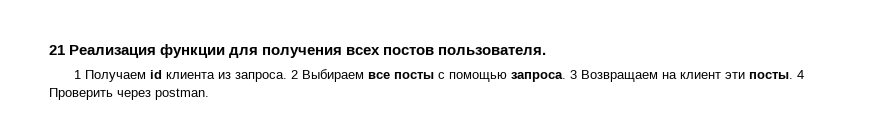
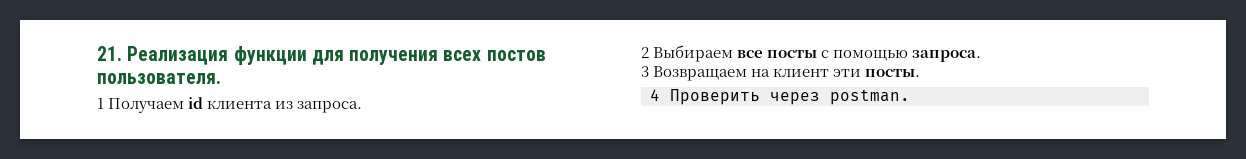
[49,45,65,55] 21 -> [97,46,122,61] 21.
(287, 77) none -> (363, 107) //
(566, 77) none -> (982, 56) //
(793, 75) none -> (921, 73) //

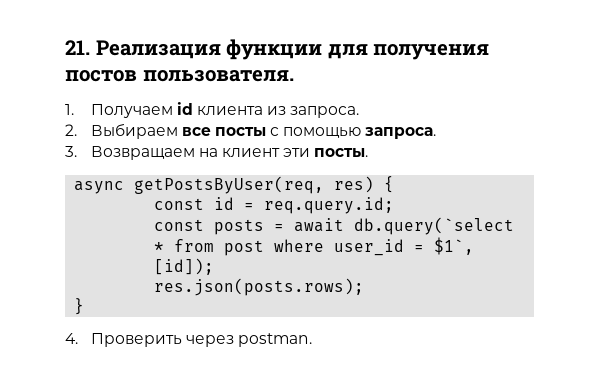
[443,50,482,61] всех -> (490, 51) none
[97,98,104,109] 1 -> [65,104,74,115] 1.
[641,47,649,58] 2 -> [65,124,77,136] 2.
[641,66,649,77] 3 -> [65,146,77,157] 3.
[650,89,660,101] 4 -> [74,176,395,194] [154,197,395,214] [154,217,515,235] [154,237,475,256] [154,258,215,275] [154,278,365,296] [74,298,85,315] [65,333,78,344] async getPostsByUser(req, res) { // const id = req.query.id; // const posts = await db.query(`select * from post where user_id = $1`, [id]); // res.json(posts.rows); // } // 4.

